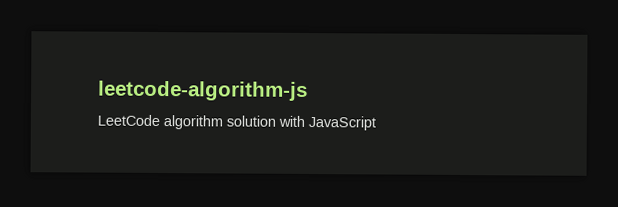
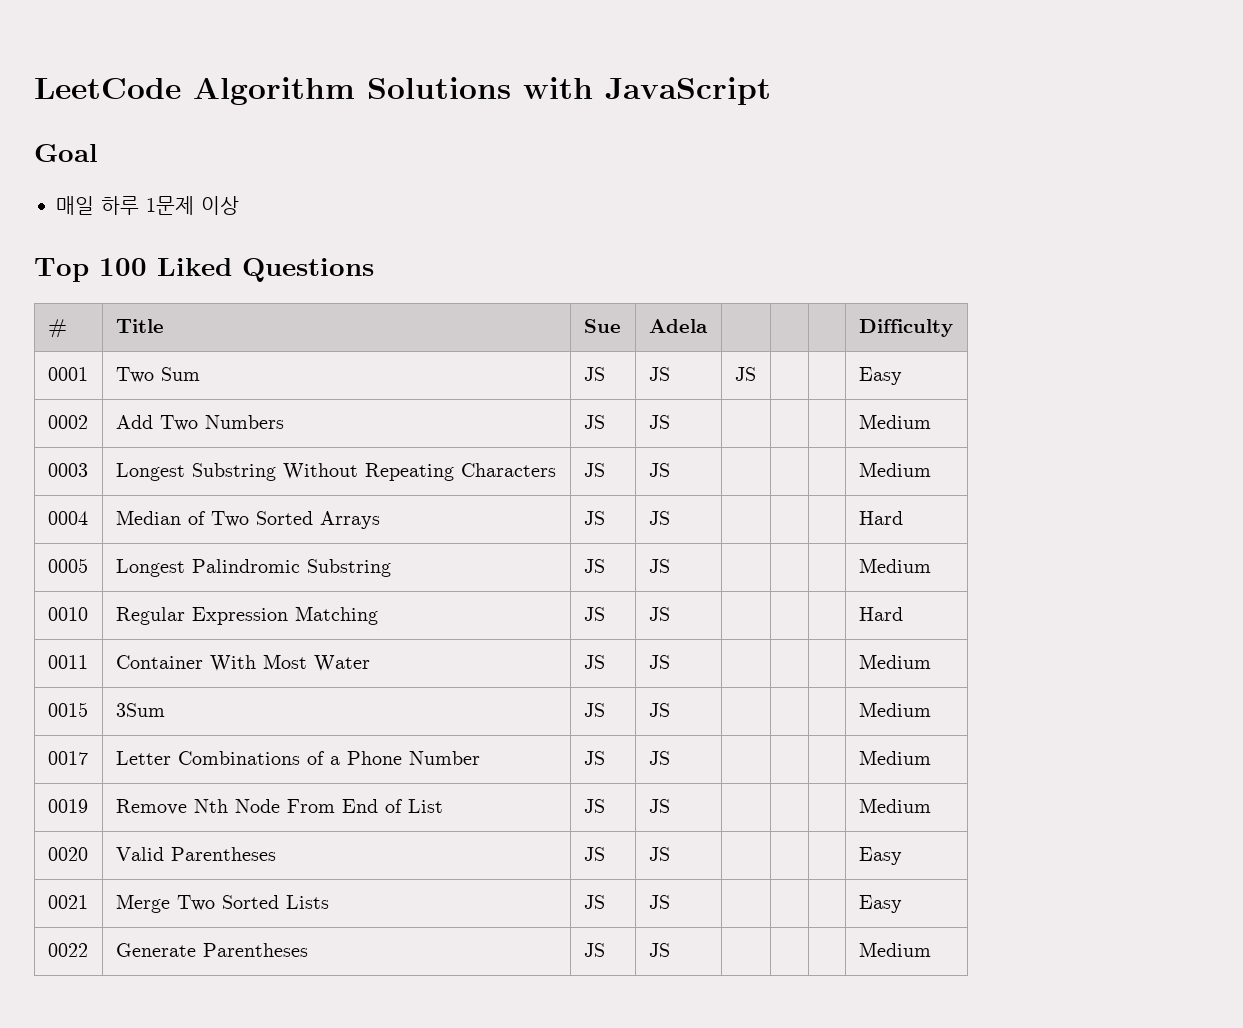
[98,80,308,101] [97,114,376,131] leetcode-algorithm-js // LeetCode algorithm solution with JavaScript -> [34,77,771,105] [34,144,98,162] [56,196,239,215] [34,258,374,282] [47,319,67,338] [115,319,164,333] [583,319,621,333] [648,319,708,333] [858,319,953,337] [47,367,88,381] [115,367,200,383] [583,367,605,381] [648,367,670,381] [734,367,756,381] [858,367,902,385] [47,415,88,429] [115,415,284,431] [583,415,605,429] [648,415,670,429] [858,414,931,429] [47,463,88,477] [115,463,556,481] [583,463,605,477] [648,463,670,477] [858,462,931,477] [47,511,88,525] [115,510,380,529] [583,511,605,525] [648,511,670,525] [858,511,903,525] [47,558,88,573] [115,559,391,577] [583,559,605,573] [648,559,670,573] [858,558,931,573] [47,607,88,621] [115,606,378,625] [583,607,605,621] [648,607,670,621] [858,607,903,621] [47,655,88,669] [115,654,370,672] [583,655,605,669] [648,655,670,669] [858,654,931,669] [47,702,88,717] [115,703,165,717] [583,703,605,717] [648,703,670,717] [858,702,931,717] [47,751,88,765] [115,751,480,765] [583,751,605,765] [648,751,670,765] [858,750,931,765] [47,799,88,813] [115,799,443,815] [583,799,605,813] [648,799,670,813] [858,798,931,813] [47,847,88,861] [115,847,276,861] [583,847,605,861] [648,847,670,861] [858,847,902,865] [47,895,88,909] [115,894,329,913] [583,895,605,909] [648,895,670,909] [858,895,902,913] [47,943,88,957] [115,943,308,957] [583,943,605,957] [648,943,670,957] [858,942,931,957] LeetCode Algorithm Solutions with JavaScript // Goal // 매일 하루 1문제 이상 // Top 100 Liked Questions // # | Title | Sue | Adela | | | | Difficulty // 0001 | Two Sum | JS | JS | JS | | | Easy // 0002 | Add Two Numbers | JS | JS | | | | Medium // 0003 | Longest Substring Without Repeating Characters | JS | JS | | | | Medium // 0004 | Median of Two Sorted Arrays | JS | JS | | | | Hard // 0005 | Longest Palindromic Substring | JS | JS | | | | Medium // 0010 | Regular Expression Matching | JS | JS | | | | Hard // 0011 | Container With Most Water | JS | JS | | | | Medium // 0015 | 3Sum | JS | JS | | | | Medium // 0017 | Letter Combinations of a Phone Number | JS | JS | | | | Medium // 0019 | Remove Nth Node From End of List | JS | JS | | | | Medium // 0020 | Valid Parentheses | JS | JS | | | | Easy // 0021 | Merge Two Sorted Lists | JS | JS | | | | Easy // 0022 | Generate Parentheses | JS | JS | | | | Medium

